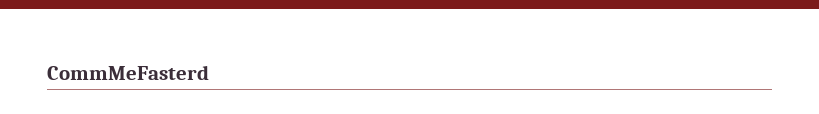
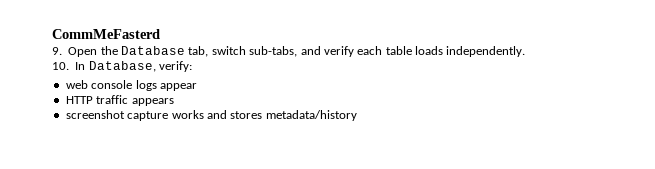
(209, 72) none -> [52,46,526,57] [52,61,192,72] [65,80,197,91] [65,95,174,106] [65,110,357,121] // 9. Open the Database tab, switch sub-tabs, and verify each table loads independently. // 10. In Database, verify: // web console logs appear // HTTP traffic appears // screenshot capture works and stores metadata/history

